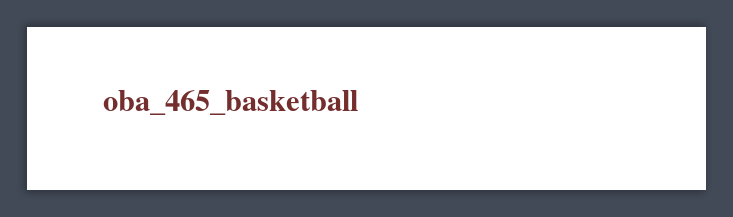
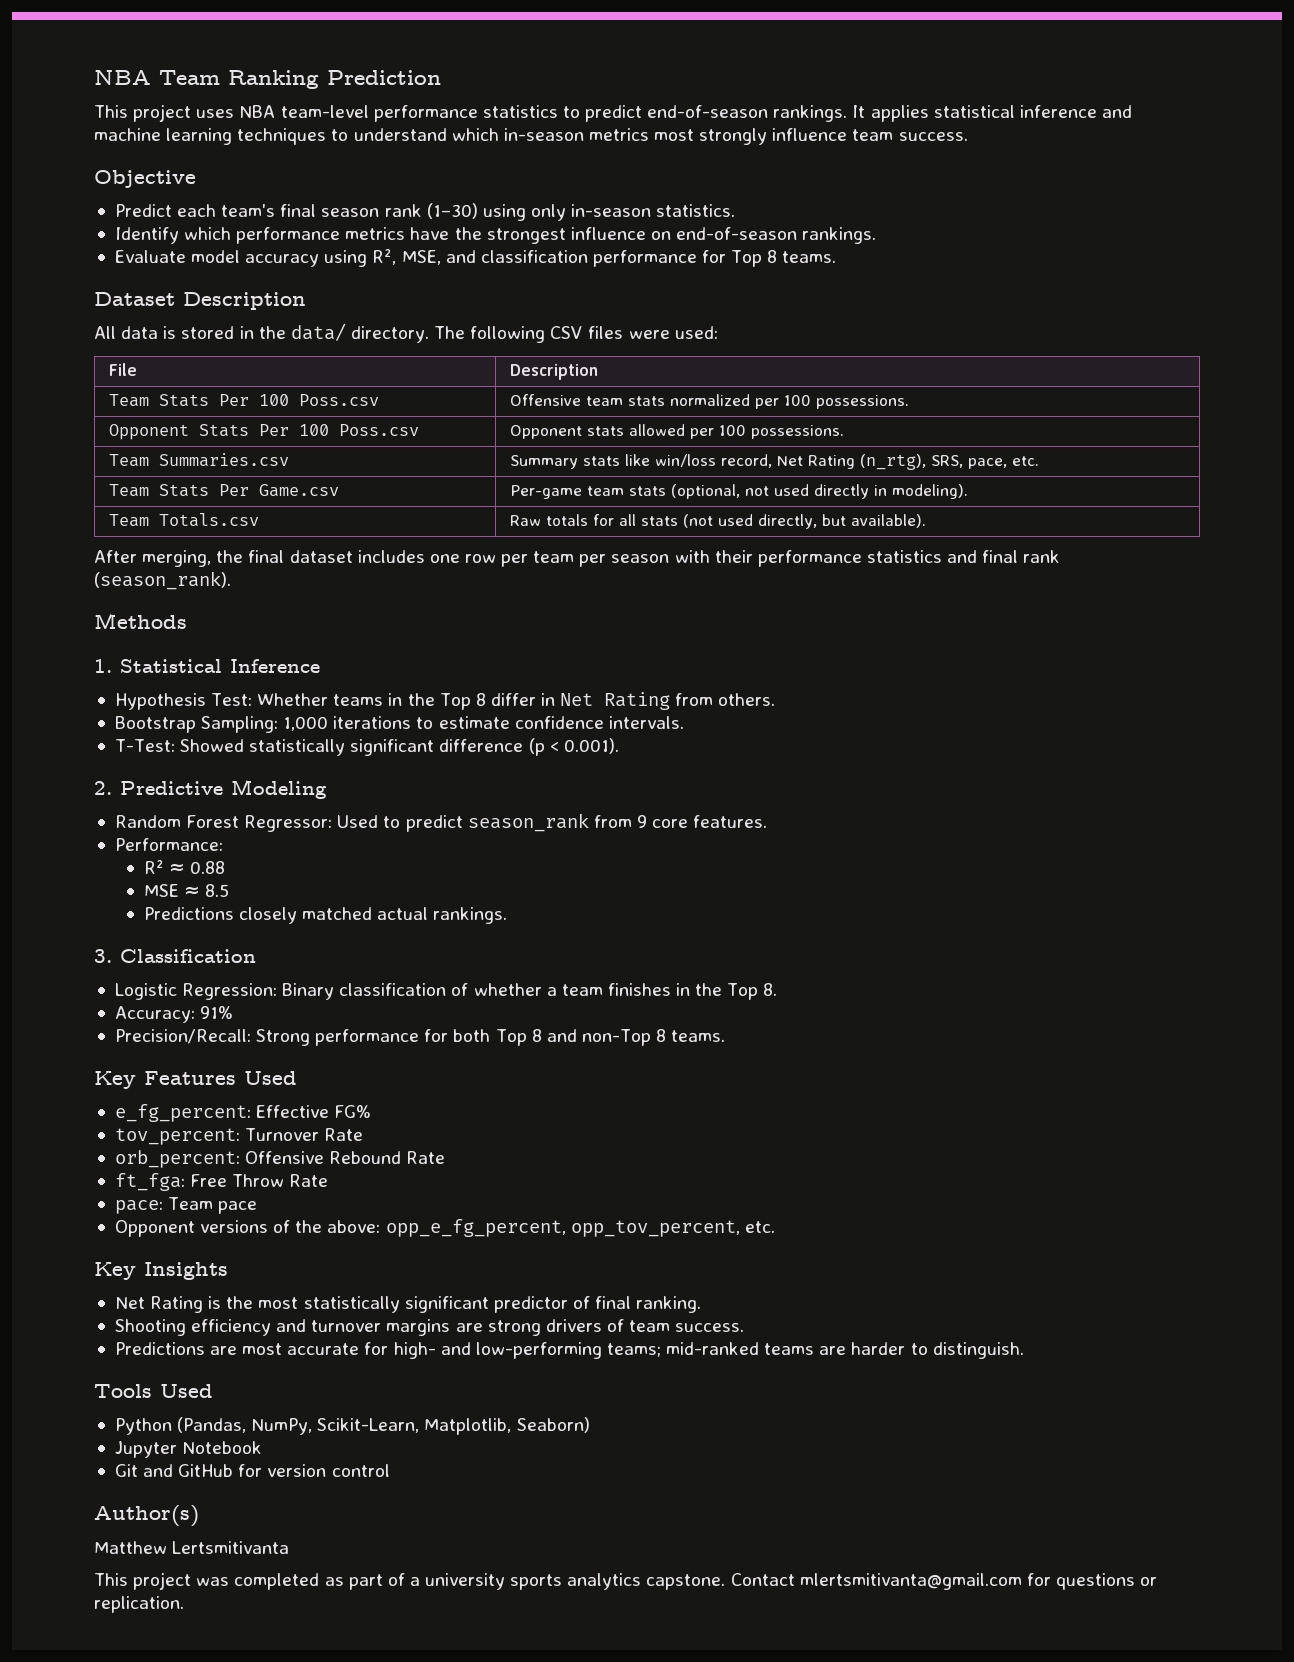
[103,90,358,115] oba_465_basketball -> [94,70,441,89] [94,104,1132,122] [94,128,968,145] [94,170,196,188] [114,203,736,221] [114,227,877,244] [114,249,837,267] [94,292,306,310] [94,323,718,343] [109,363,138,376] [510,364,599,380] [109,394,380,407] [510,394,910,409] [109,424,420,440] [510,424,845,439] [109,453,290,467] [510,454,1040,470] [109,484,340,497] [510,484,969,499] [109,513,260,527] [510,514,927,529] [94,550,1061,567] [94,571,231,590] [94,613,187,629] [94,659,320,673] [114,692,776,710] [114,716,684,733] [114,738,619,756] [94,779,327,799] [114,813,768,832] [114,838,223,851] [143,860,226,874] [143,884,230,897] [143,907,508,924] [94,949,256,963] [114,983,778,1000] [114,1006,234,1023] [114,1029,726,1046] [94,1071,297,1089] [114,1104,372,1122] [114,1128,364,1145] [114,1150,446,1168] [114,1173,329,1191] [114,1197,258,1214] [114,1219,775,1237] [94,1262,228,1280] [114,1296,702,1313] [114,1319,745,1336] [114,1342,1024,1359] [94,1384,213,1398] [114,1417,590,1435] [114,1441,263,1458] [114,1464,390,1477] [94,1505,199,1527] [94,1541,290,1554] [94,1572,1158,1590] [94,1596,184,1613] NBA Team Ranking Prediction // This project uses NBA team-level performance statistics to predict end-of-season rankings. It applies statistical inference and machine learning techniques to understand which in-season metrics most strongly influence team success. // Objective // Predict each team's final season rank (1–30) using only in-season statistics. // Identify which performance metrics have the strongest influence on end-of-season rankings. // Evaluate model accuracy using R², MSE, and classification performance for Top 8 teams. // Dataset Description // All data is stored in the data/ directory. The following CSV files were used: // File | Description // Team Stats Per 100 Poss.csv | Offensive team stats normalized per 100 possessions. // Opponent Stats Per 100 Poss.csv | Opponent stats allowed per 100 possessions. // Team Summaries.csv | Summary stats like win/loss record, Net Rating (n_rtg), SRS, pace, etc. // Team Stats Per Game.csv | Per-game team stats (optional, not used directly in modeling). // Team Totals.csv | Raw totals for all stats (not used directly, but available). // After merging, the final dataset includes one row per team per season with their performance statistics and final rank (season_rank). // Methods // 1. Statistical Inference // Hypothesis Test: Whether teams in the Top 8 differ in Net Rating from others. // Bootstrap Sampling: 1,000 iterations to estimate confidence intervals. // T-Test: Showed statistically significant difference (p < 0.001). // 2. Predictive Modeling // Random Forest Regressor: Used to predict season_rank from 9 core features. // Performance: // R² ≈ 0.88 // MSE ≈ 8.5 // Predictions closely matched actual rankings. // 3. Classification // Logistic Regression: Binary classification of whether a team finishes in the Top 8. // Accuracy: 91% // Precision/Recall: Strong performance for both Top 8 and non-Top 8 teams. // Key Features Used // e_fg_percent: Effective FG% // tov_percent: Turnover Rate // orb_percent: Offensive Rebound Rate // ft_fga: Free Throw Rate // pace: Team pace // Opponent versions of the above: opp_e_fg_percent, opp_tov_percent, etc. // Key Insights // Net Rating is the most statistically significant predictor of final ranking. // Shooting efficiency and turnover margins are strong drivers of team success. // Predictions are most accurate for high- and low-performing teams; mid-ranked teams are harder to distinguish. // Tools Used // Python (Pandas, NumPy, Scikit-Learn, Matplotlib, Seaborn) // Jupyter Notebook // Git and GitHub for version control // Author(s) // Matthew Lertsmitivanta // This project was completed as part of a university sports analytics capstone. Contact mlertsmitivanta@gmail.com for questions or replication.

